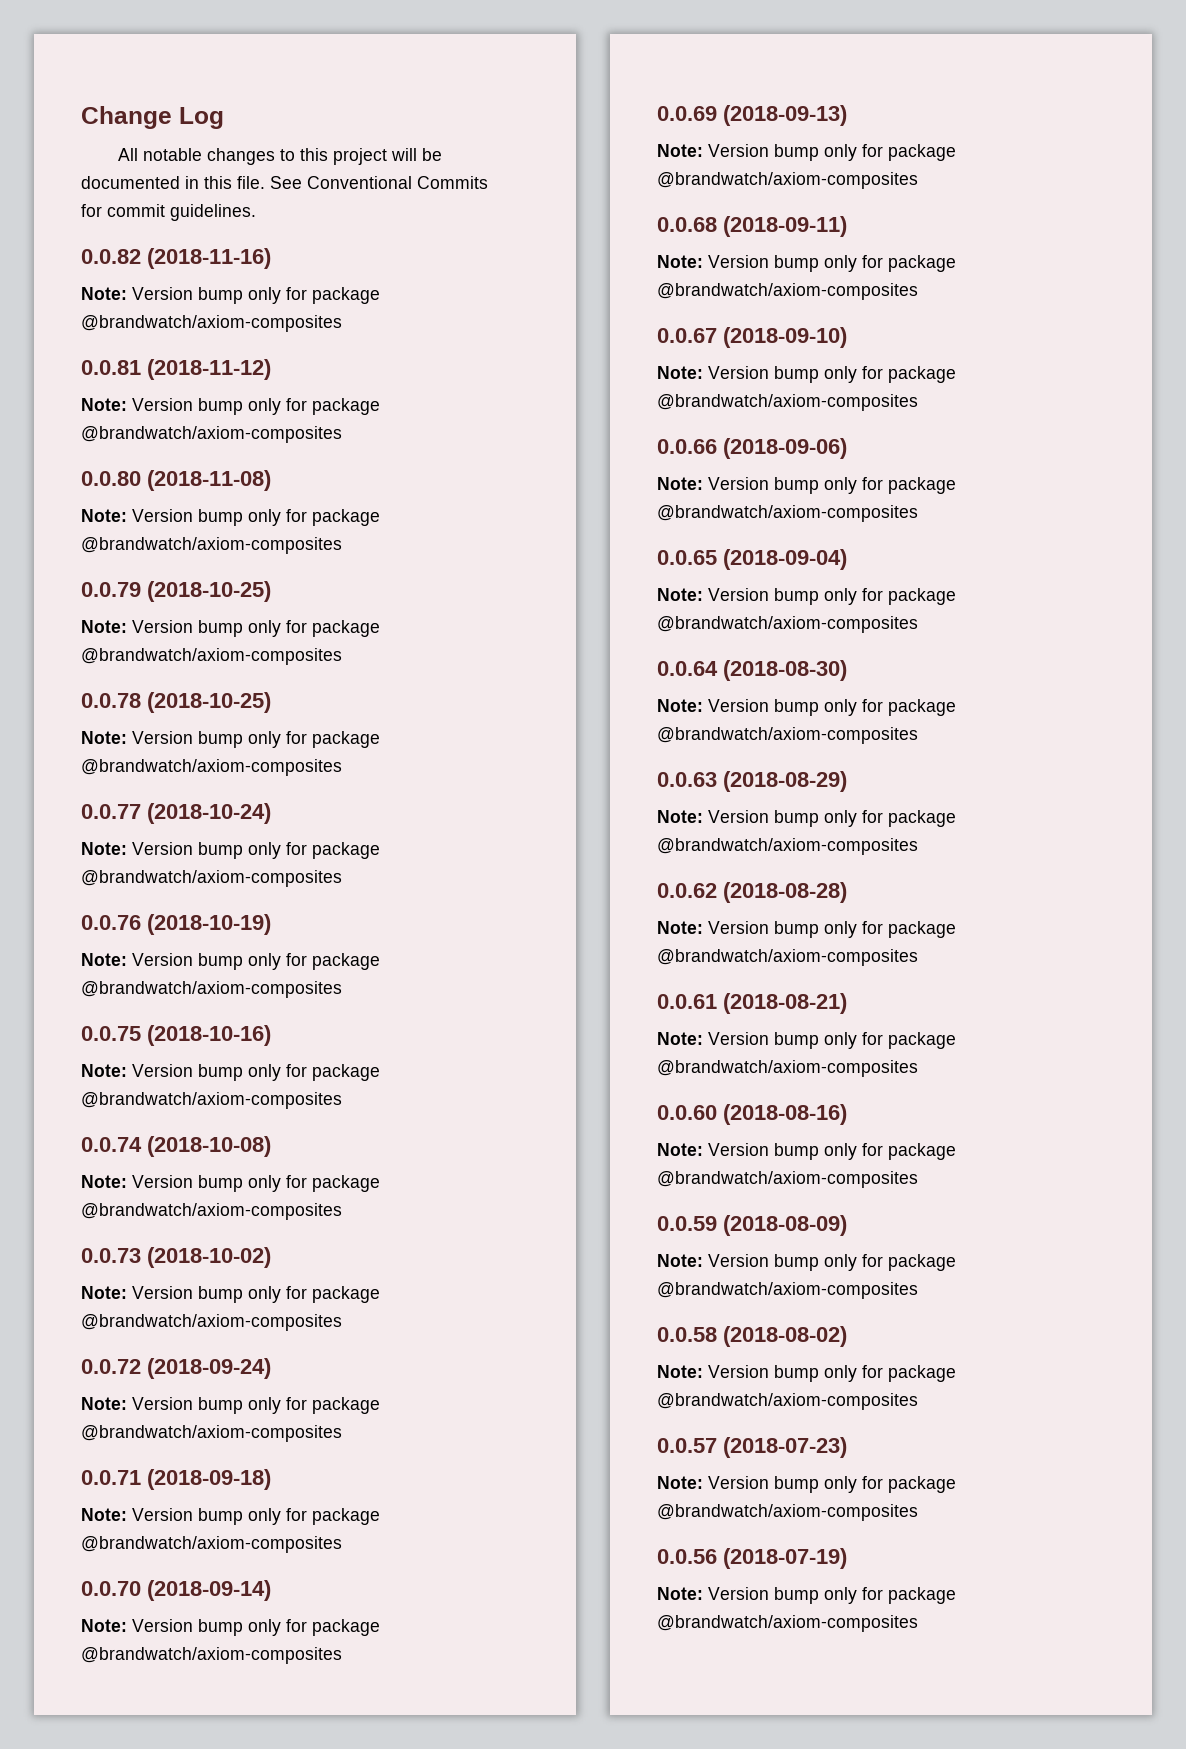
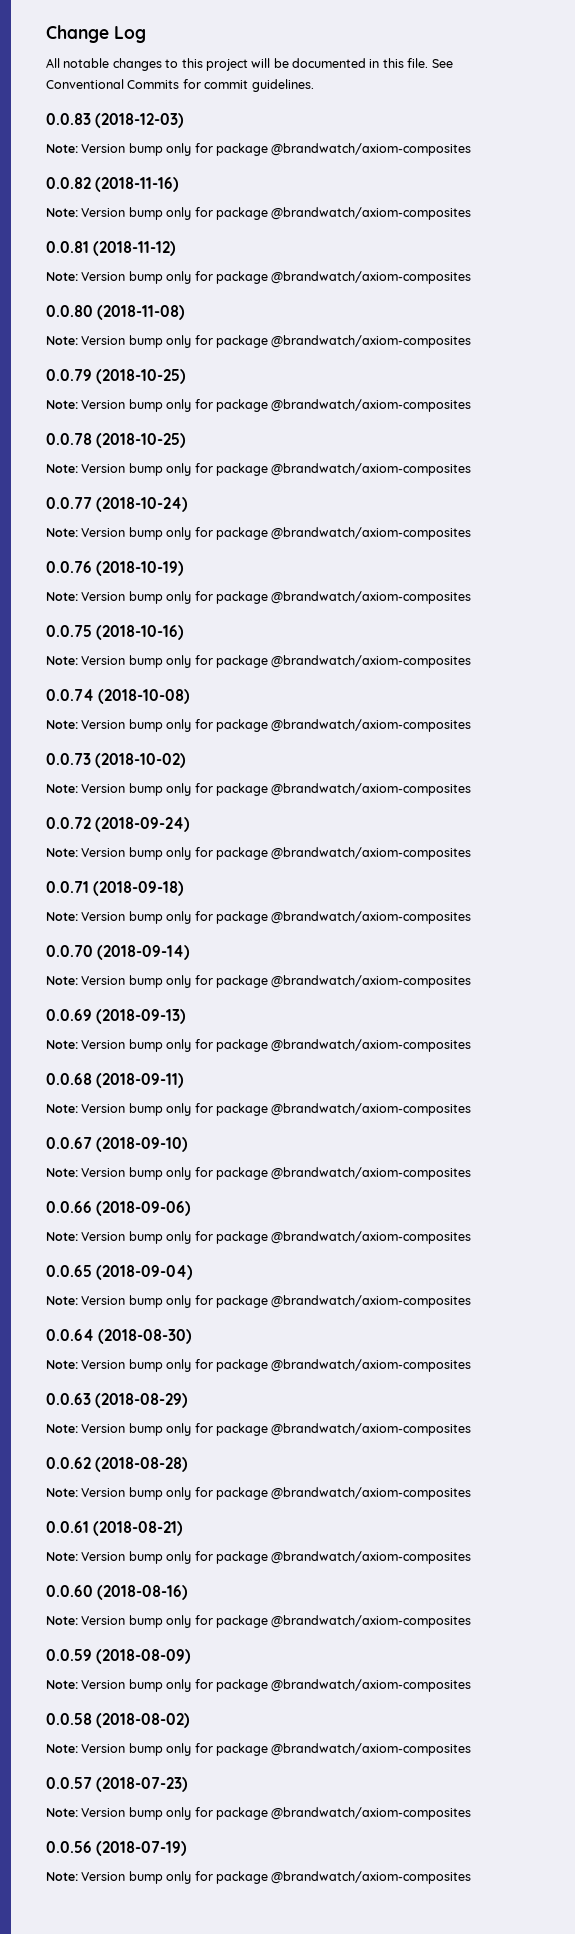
(256, 212) none -> [46,113,185,128] [46,143,472,156] // 0.0.83 (2018-12-03) // Note: Version bump only for package @brandwatch/axiom-composites

